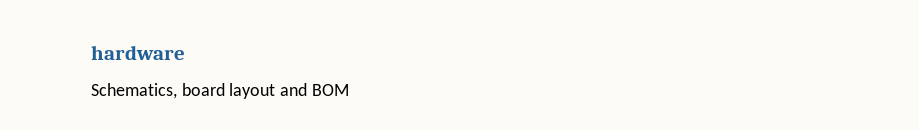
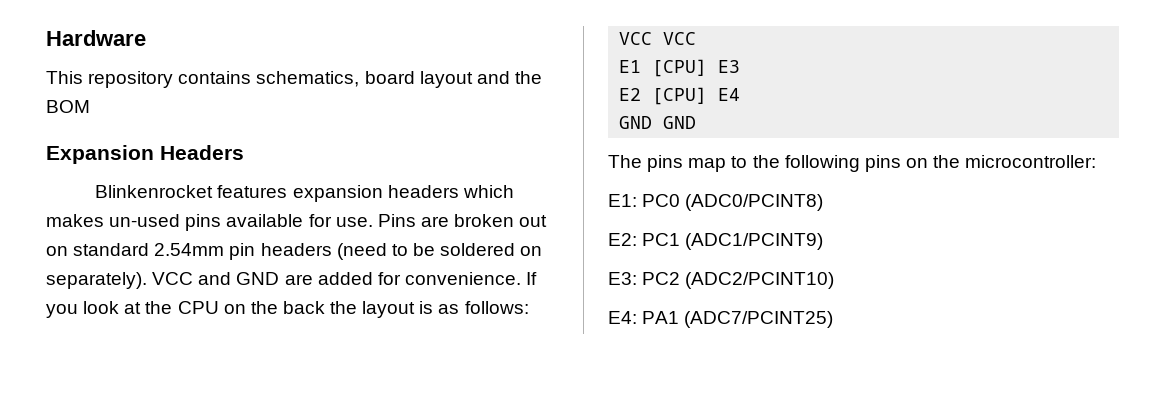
[91,45,185,60] [91,83,177,99] hardware // Schematics, -> [46,30,146,46] [46,71,360,88] Hardware // This repository contains schematics,
(308, 89) none -> [514,71,542,84] the
(349, 90) none -> [46,145,244,164] [95,185,514,202] [46,214,548,231] [46,243,543,260] [46,272,538,289] [46,301,529,318] [619,32,697,45] [619,59,741,77] [619,87,741,105] [619,116,697,129] [608,155,1097,172] [608,194,824,211] [608,233,824,250] [608,272,835,289] [608,311,834,328] // Expansion Headers // Blinkenrocket features expansion headers which makes un-used pins available for use. Pins are broken out on standard 2.54mm pin headers (need to be soldered on separately). VCC and GND are added for convenience. If you look at the CPU on the back the layout is as follows: // VCC VCC // E1 [CPU] E3 // E2 [CPU] E4 // GND GND // The pins map to the following pins on the microcontroller: // E1: PC0 (ADC0/PCINT8) // E2: PC1 (ADC1/PCINT9) // E3: PC2 (ADC2/PCINT10) // E4: PA1 (ADC7/PCINT25)

